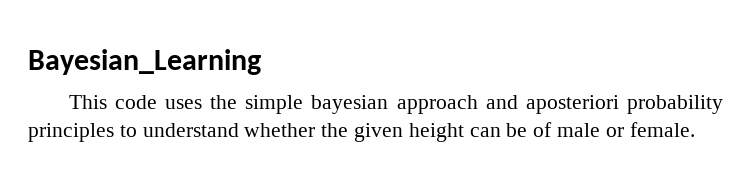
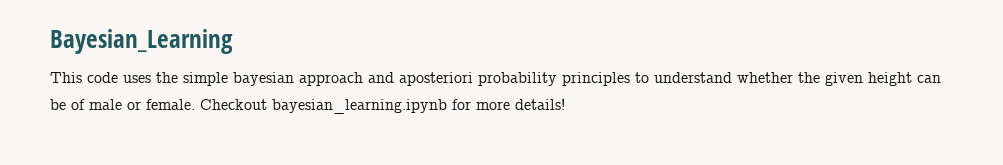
(695, 129) none -> [200,98,565,114] Checkout bayesian_learning.ipynb for more details!

